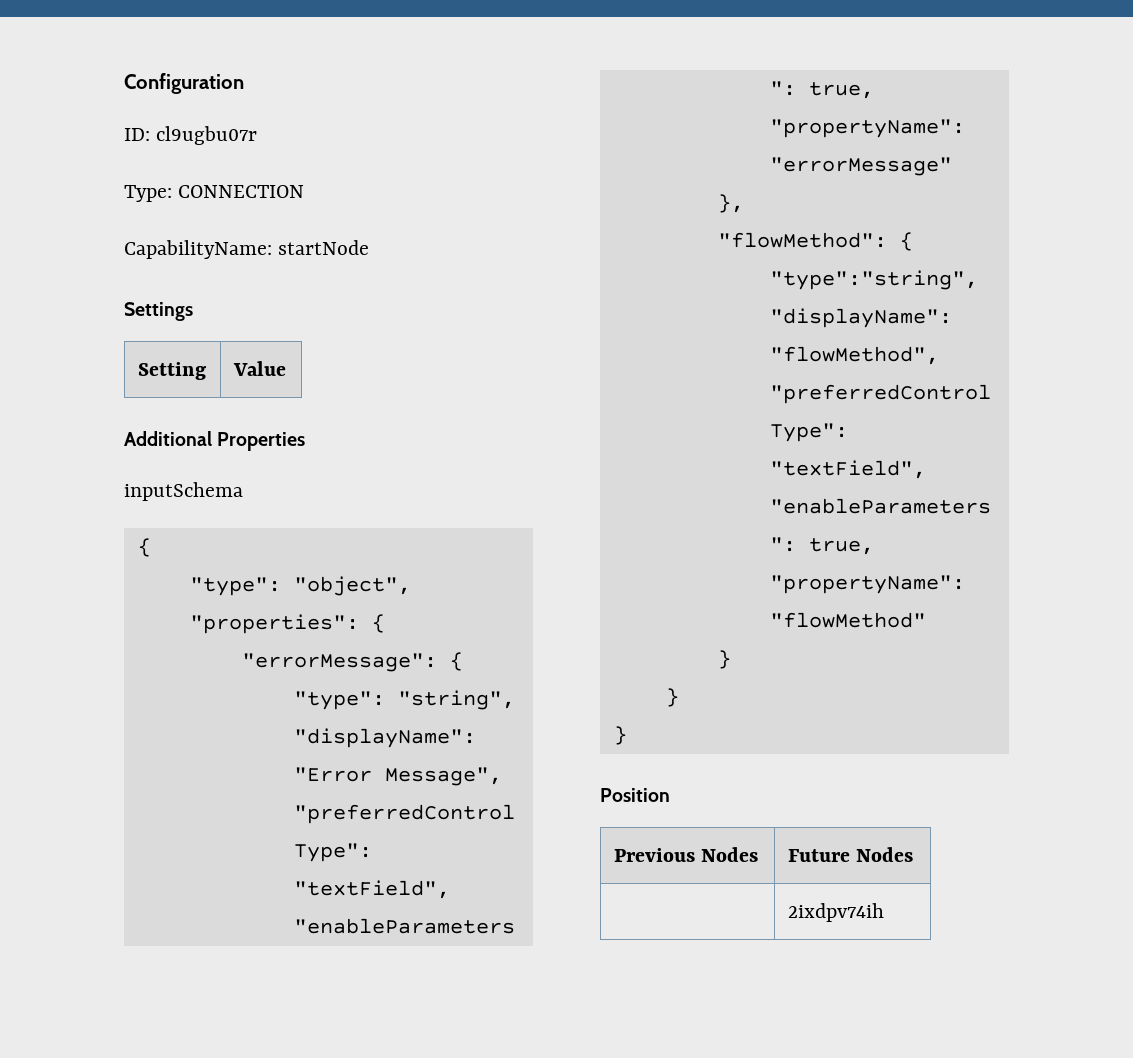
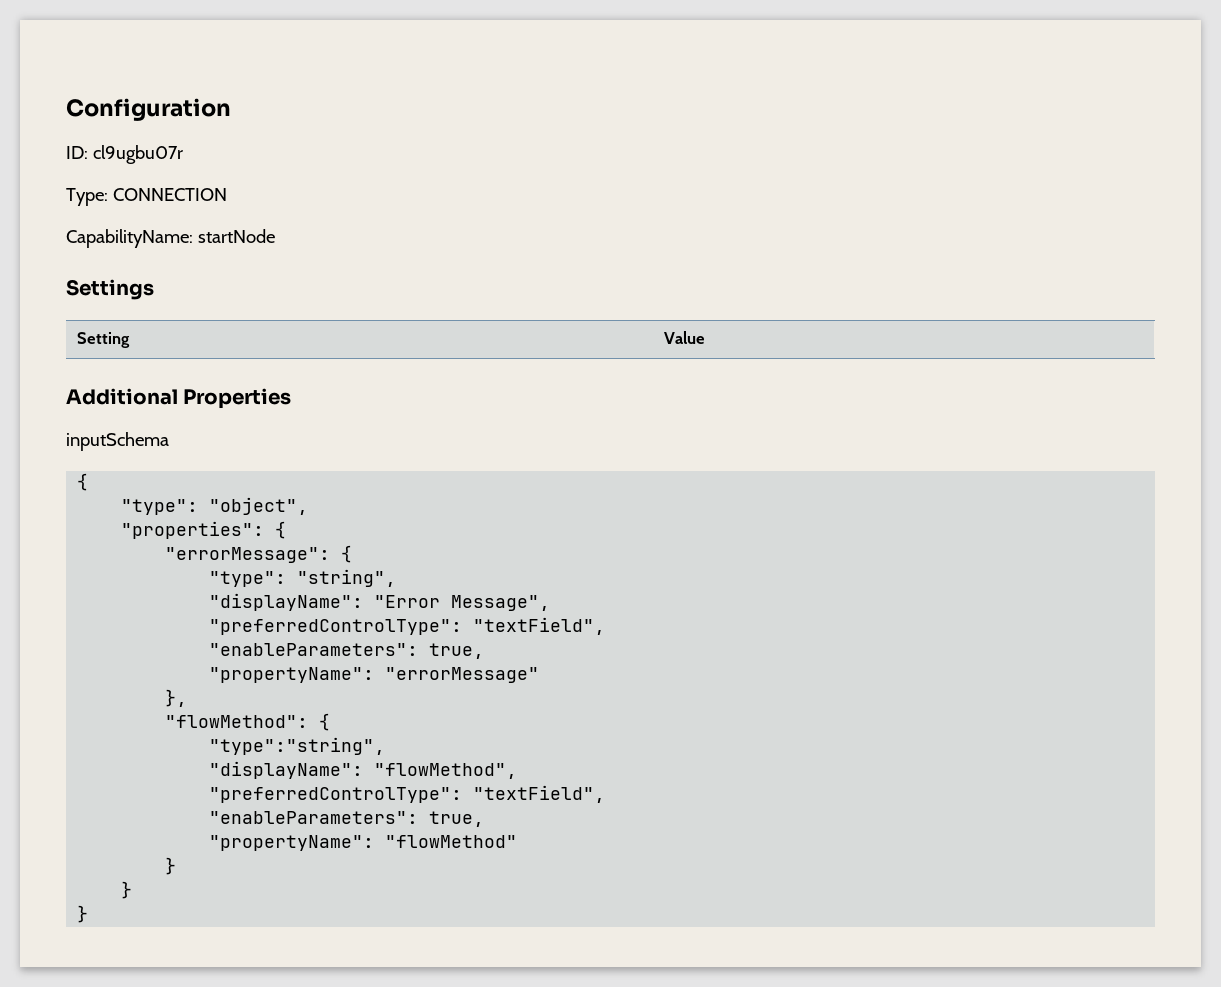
[600,788,670,802] [613,847,759,862] [787,847,914,862] [787,903,884,922] // Position // Previous Nodes | Future Nodes // | 2ixdpv74ih -> (89, 914) none

